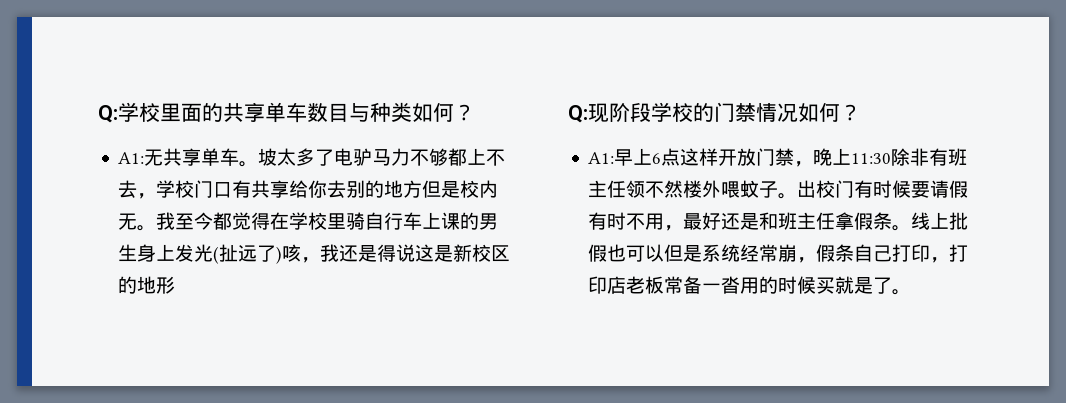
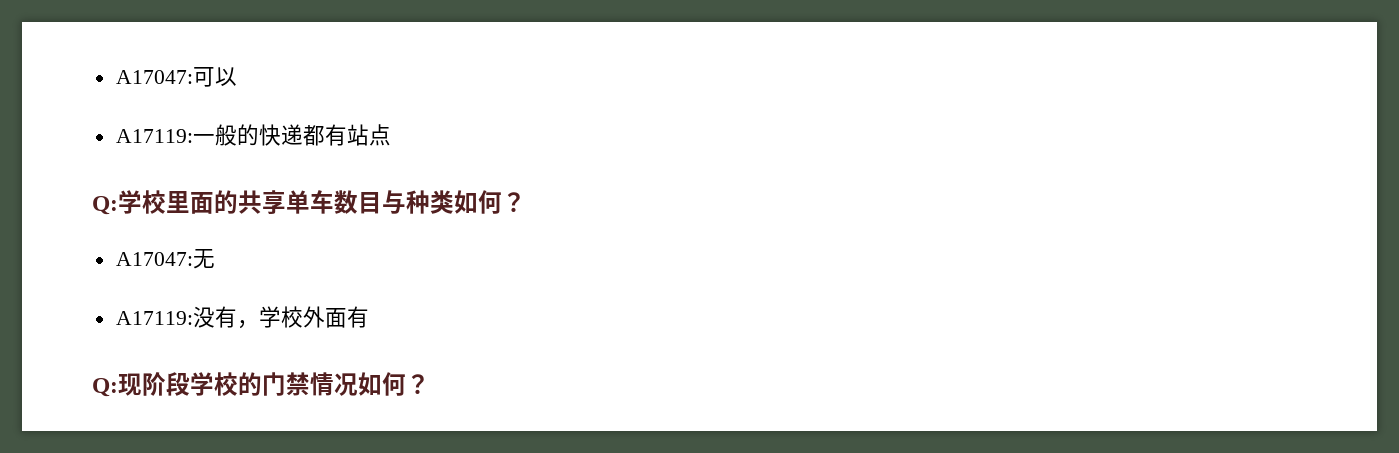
(98, 114) none -> [115,67,237,87] [115,124,391,146] A17047:可以 // A17119:一般的快递都有站点 //
[118,148,506,167] [118,180,499,199] [118,212,499,231] [118,244,511,264] [118,276,176,294] A1:无共享单车。坡太多了电驴马力不够都上不去，学校门口有共享给你去别的地方但是校内无。我至今都觉得在学校里骑自行车上课的男生身上发光(扯远了)咳，我还是得说这是新校区的地形 -> [115,249,215,269] [115,306,369,329] A17047:无 // A17119:没有，学校外面有
[588,148,968,167] [588,180,969,199] [588,212,969,231] [588,244,969,263] [588,276,912,295] // A1:早上6点这样开放门禁，晚上11:30除非有班主任领不然楼外喂蚊子。出校门有时候要请假有时不用，最好还是和班主任拿假条。线上批假也可以但是系统经常崩，假条自己打印，打印店老板常备一沓用的时候买就是了。 -> (430, 384) none

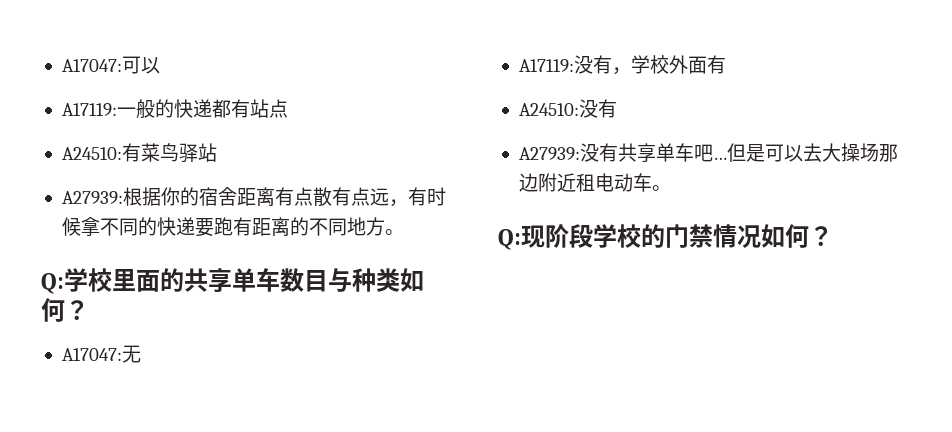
(391, 135) none -> [61,143,217,163] [61,187,446,207] [61,217,404,237] // A24510:有菜鸟驿站 // A27939:根据你的宿舍距离有点散有点远，有时候拿不同的快递要跑有距离的不同地方。
(369, 317) none -> [518,99,617,118] [518,143,898,163] [518,173,671,192] // A24510:没有 // A27939:没有共享单车吧…但是可以去大操场那边附近租电动车。

